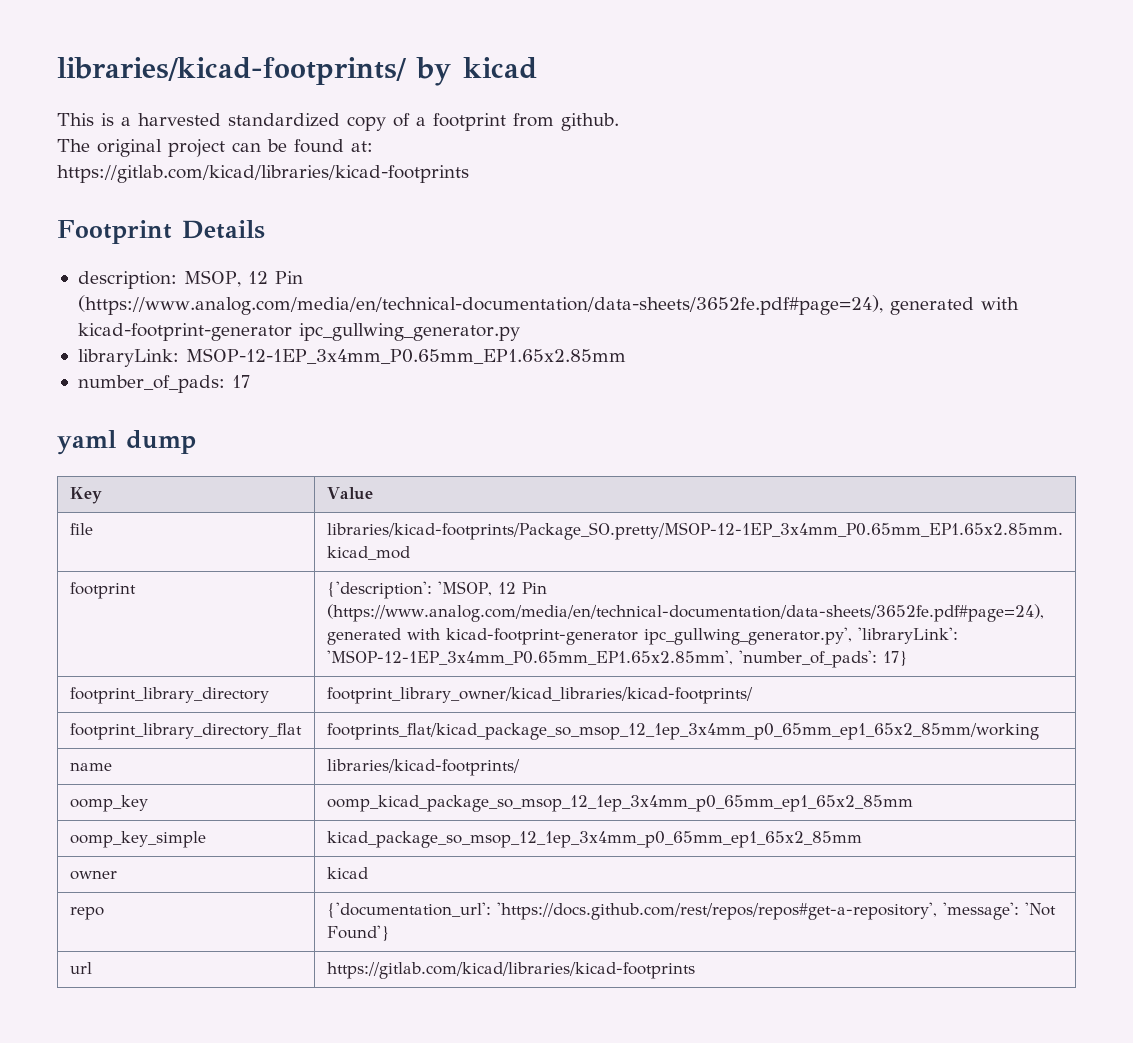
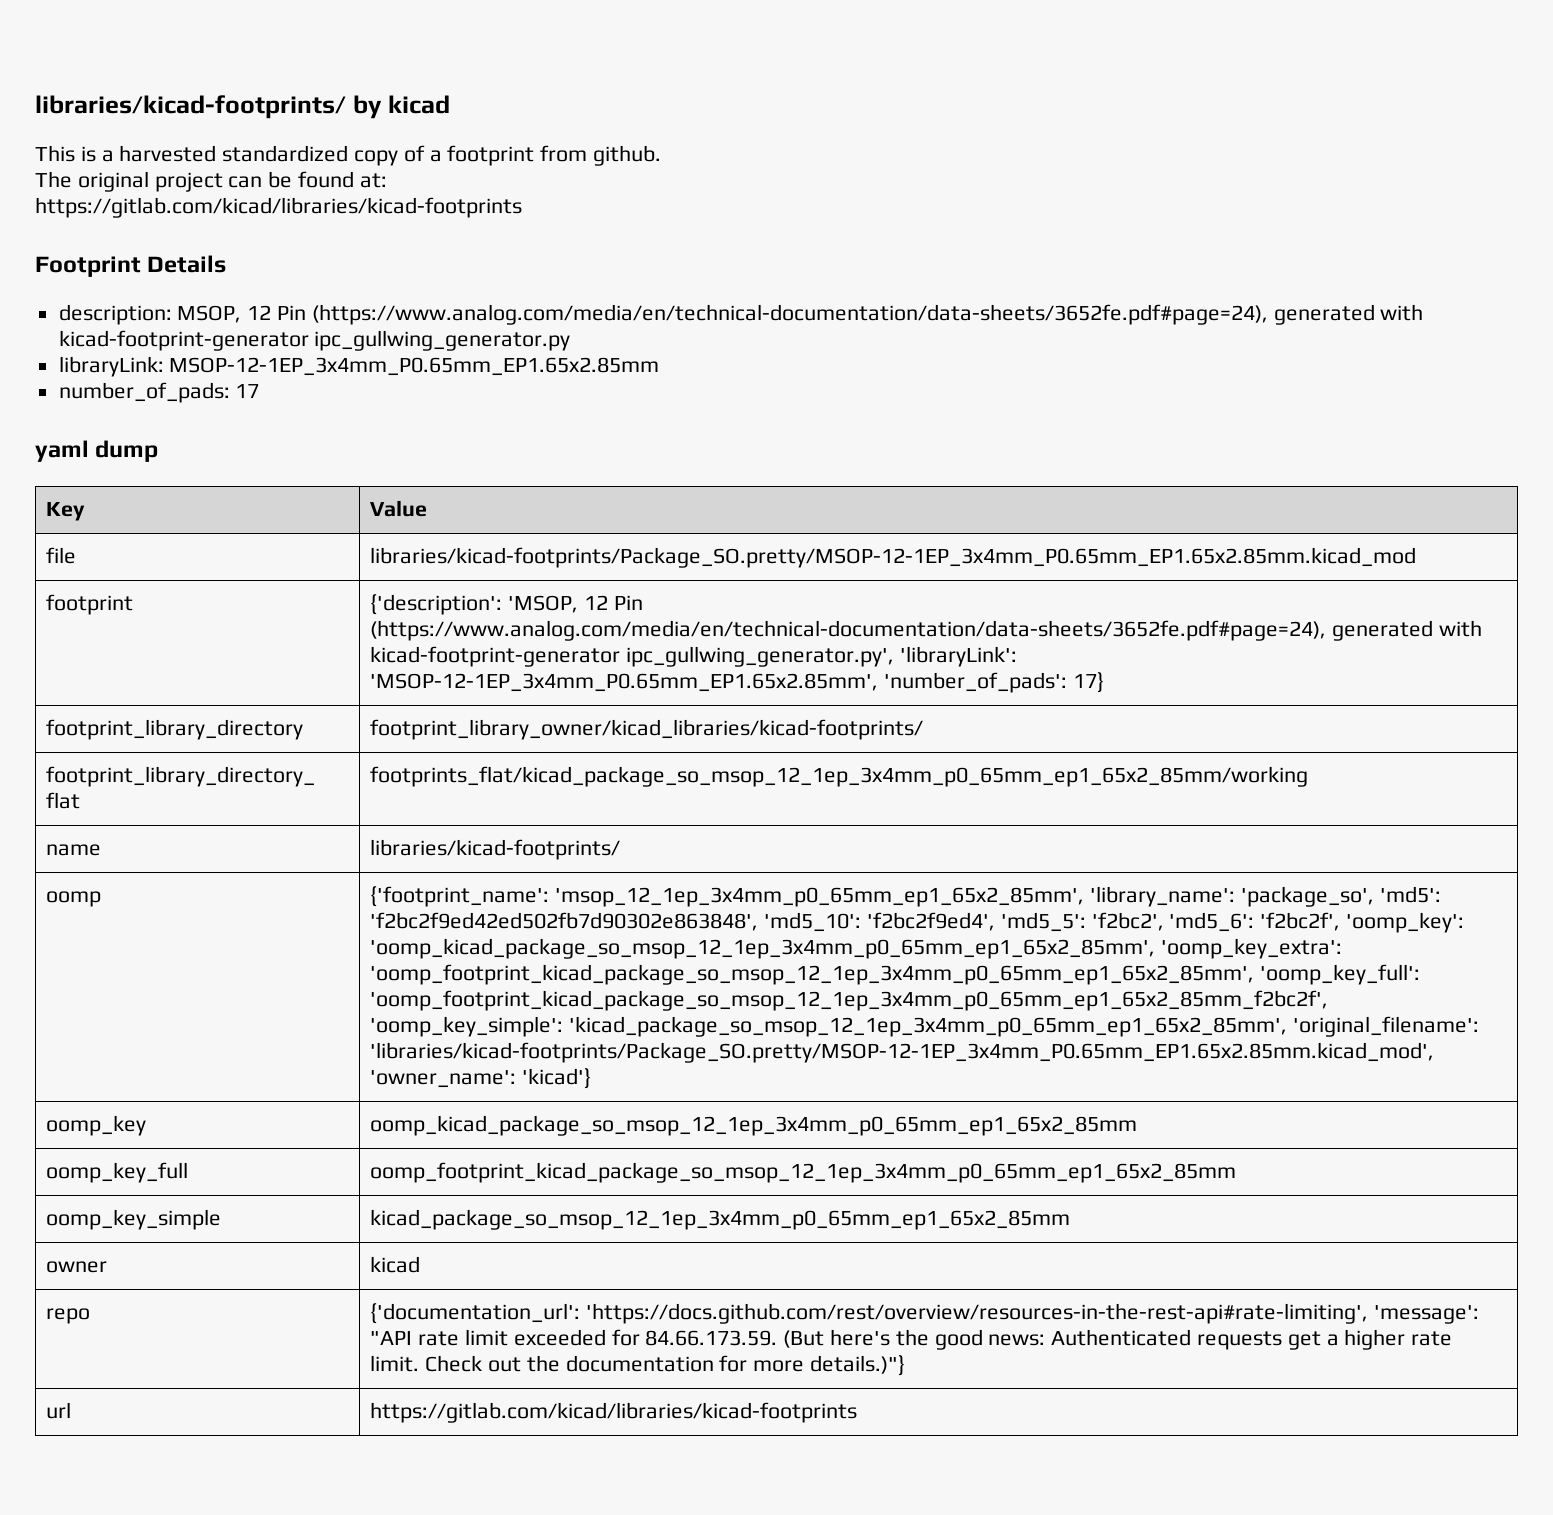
(520, 767) none -> [46,891,102,907] [370,886,1441,907] [370,912,1464,933] [370,938,1343,959] [370,964,1421,985] [370,990,1329,1011] [370,1016,1479,1037] [370,1042,1435,1063] [370,1068,592,1089] // oomp | {'footprint_name': 'msop_12_1ep_3x4mm_p0_65mm_ep1_65x2_85mm', 'library_name': 'package_so', 'md5': 'f2bc2f9ed42ed502fb7d90302e863848', 'md5_10': 'f2bc2f9ed4', 'md5_5': 'f2bc2', 'md5_6': 'f2bc2f', 'oomp_key': 'oomp_kicad_package_so_msop_12_1ep_3x4mm_p0_65mm_ep1_65x2_85mm', 'oomp_key_extra': 'oomp_footprint_kicad_package_so_msop_12_1ep_3x4mm_p0_65mm_ep1_65x2_85mm', 'oomp_key_full': 'oomp_footprint_kicad_package_so_msop_12_1ep_3x4mm_p0_65mm_ep1_65x2_85mm_f2bc2f', 'oomp_key_simple': 'kicad_package_so_msop_12_1ep_3x4mm_p0_65mm_ep1_65x2_85mm', 'original_filename': 'libraries/kicad-footprints/Package_SO.pretty/MSOP-12-1EP_3x4mm_P0.65mm_EP1.65x2.85mm.kicad_mod', 'owner_name': 'kicad'}
(913, 803) none -> [46,1162,189,1183] [370,1162,1237,1183] // oomp_key_full | oomp_footprint_kicad_package_so_msop_12_1ep_3x4mm_p0_65mm_ep1_65x2_85mm
[496,902,1056,920] [326,925,390,941] 'https://docs.github.com/rest/repos/repos#get-a-repository', 'message': 'Not Found'} -> [586,1303,1479,1324] [370,1329,1453,1350] [370,1355,905,1376] 'https://docs.github.com/rest/overview/resources-in-the-rest-api#rate-limiting', 'message': "API rate limit exceeded for 84.66.173.59. (But here's the good news: Authenticated requests get a higher rate limit. Check out the documentation for more details.)"}

